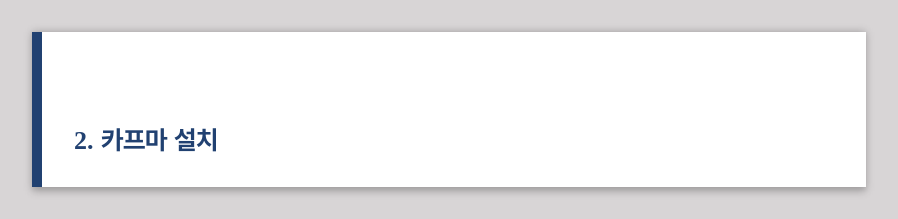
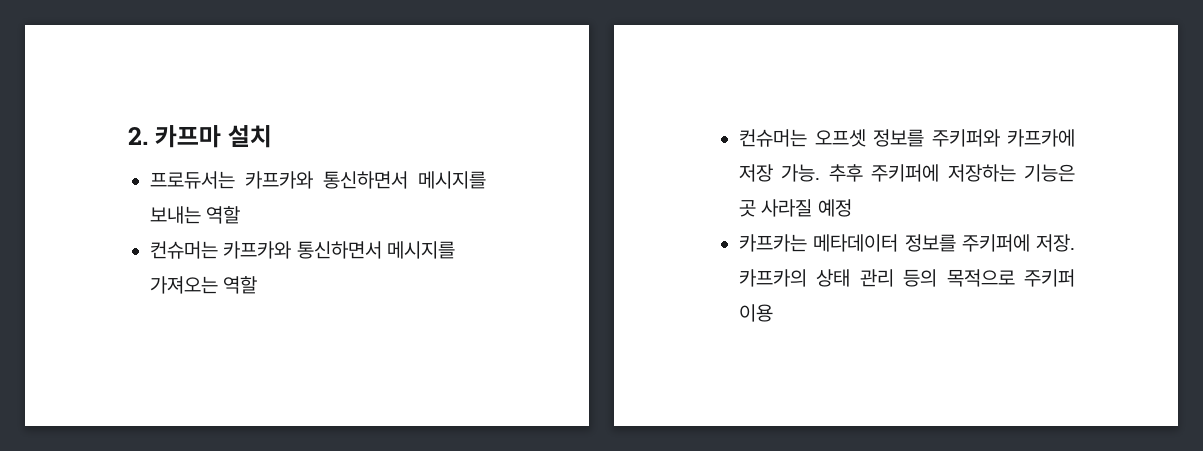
(219, 140) none -> [150,171,486,189] [150,206,241,224] [150,241,456,259] [150,276,258,294] [739,129,1075,147] [739,164,1075,182] [739,199,852,217] [739,234,1075,252] [739,269,1075,287] [739,304,773,322] // 프로듀서는 카프카와 통신하면서 메시지를 보내는 역할 // 컨슈머는 카프카와 통신하면서 메시지를 가져오는 역할 // 컨슈머는 오프셋 정보를 주키퍼와 카프카에 저장 가능. 추후 주키퍼에 저장하는 기능은 곳 사라질 예정 // 카프카는 메타데이터 정보를 주키퍼에 저장. 카프카의 상태 관리 등의 목적으로 주키퍼 이용

